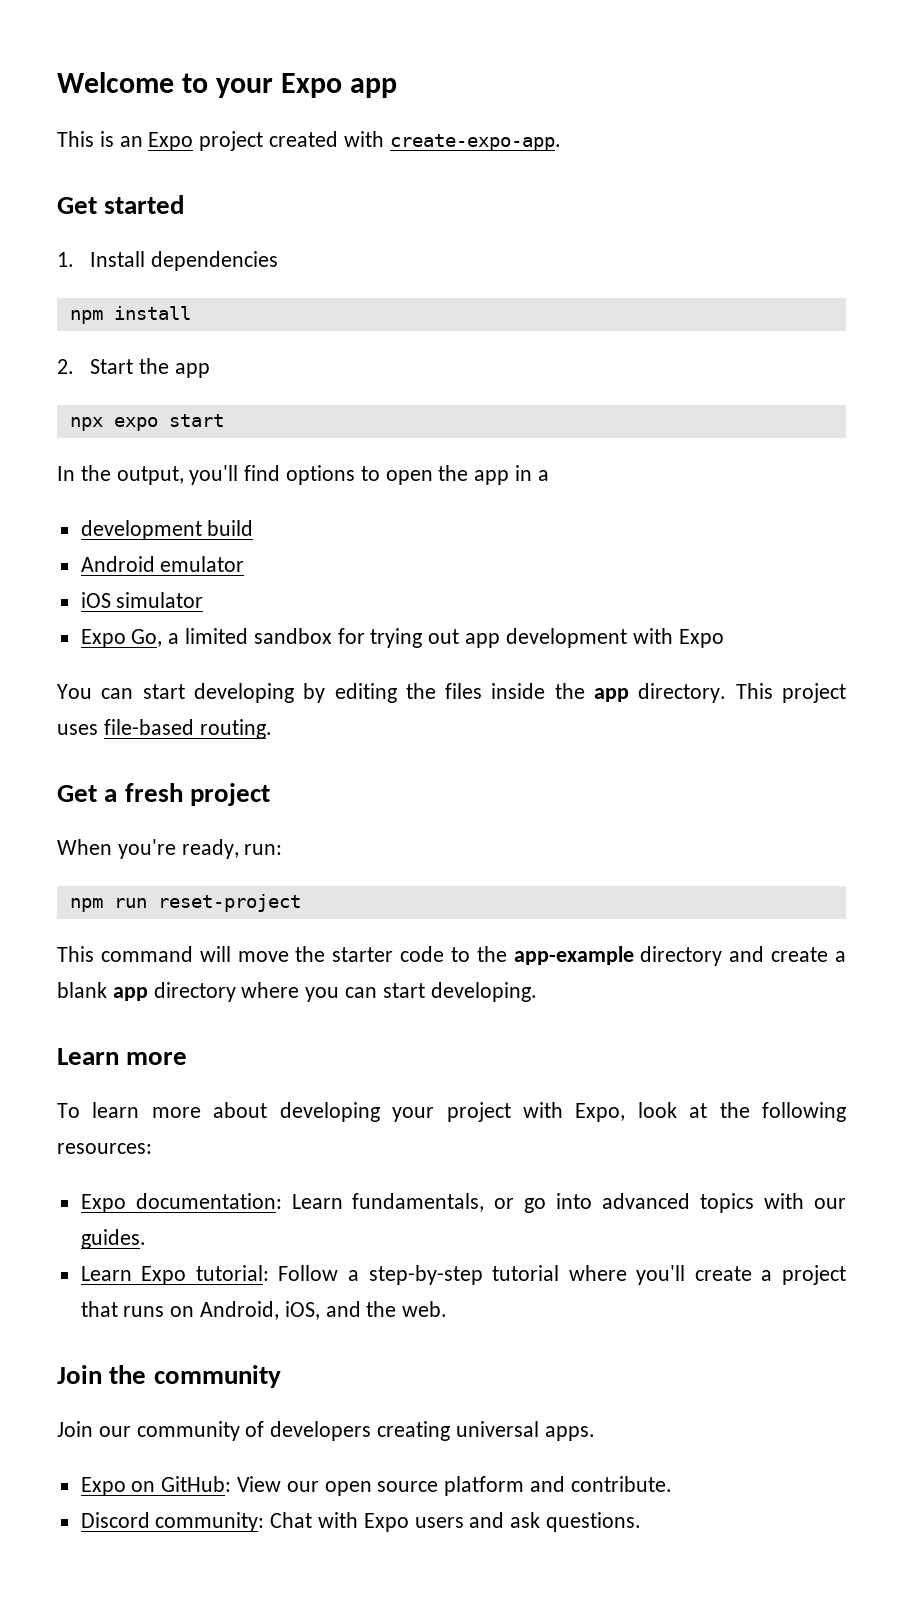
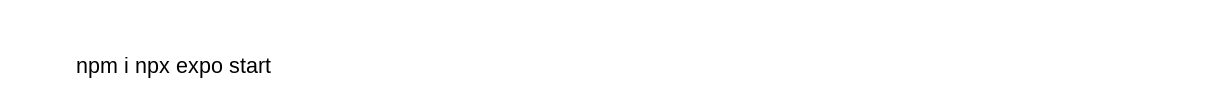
[57,72,398,98] [57,131,561,151] [57,195,185,214] [57,251,279,271] [69,306,191,324] [57,358,210,378] [69,414,224,431] [57,465,549,485] [80,520,254,540] [80,556,245,572] [80,592,204,608] [80,628,724,648] [57,683,846,703] [57,719,272,739] [57,783,270,806] [57,839,283,859] [69,894,301,912] [57,946,846,966] [57,982,537,1002] [57,1048,188,1065] [57,1102,846,1122] [57,1143,152,1154] [80,1193,846,1213] [80,1229,146,1249] [80,1265,847,1285] [80,1301,448,1320] [57,1365,281,1388] [57,1421,595,1441] [80,1476,672,1496] [80,1512,642,1532] Welcome to your Expo app // This is an Expo project created with create-expo-app. // Get started // 1. Install dependencies // npm install // 2. Start the app // npx expo start // In the output, you'll find options to open the app in a // development build // Android emulator // iOS simulator // Expo Go, a limited sandbox for trying out app development with Expo // You can start developing by editing the files inside the app directory. This project uses file-based routing. // Get a fresh project // When you're ready, run: // npm run reset-project // This command will move the starter code to the app-example directory and create a blank app directory where you can start developing. // Learn more // To learn more about developing your project with Expo, look at the following resources: // Expo documentation: Learn fundamentals, or go into advanced topics with our guides. // Learn Expo tutorial: Follow a step-by-step tutorial where you'll create a project that runs on Android, iOS, and the web. // Join the community // Join our community of developers creating universal apps. // Expo on GitHub: View our open source platform and contribute. // Discord community: Chat with Expo users and ask questions. -> [76,57,271,78] npm i npx expo start

